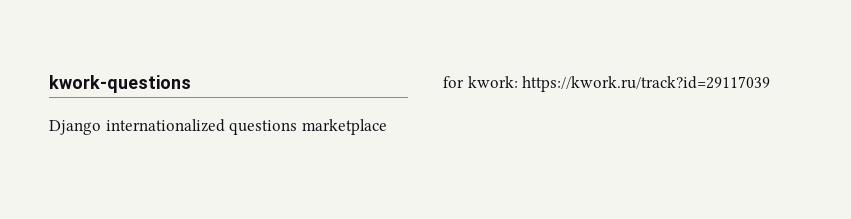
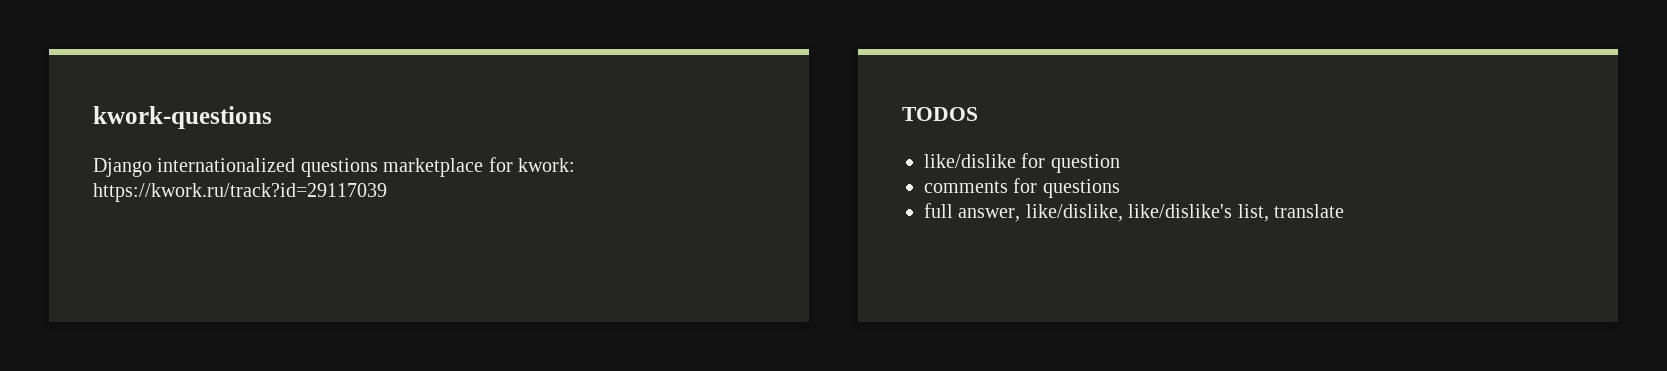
(771, 84) none -> [902,107,978,121] [924,153,1120,173] [924,178,1120,198] [924,203,1344,222] // TODOS // like/dislike for question // comments for questions // full answer, like/dislike, like/dislike's list, translate

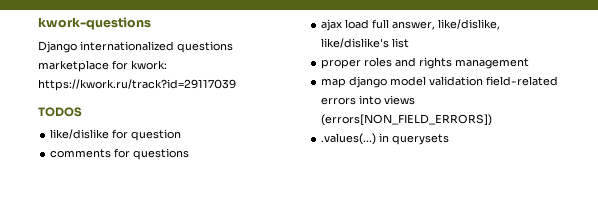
(1120, 188) none -> [321,19,370,31] ajax load
[1237,204,1344,222] list, translate -> [392,38,410,48] [321,57,530,69] [321,76,559,88] [321,95,416,105] [321,114,493,126] [321,133,450,145] list // proper roles and rights management // map django model validation field-related errors into views (errors[NON_FIELD_ERRORS]) // .values(...) in querysets

